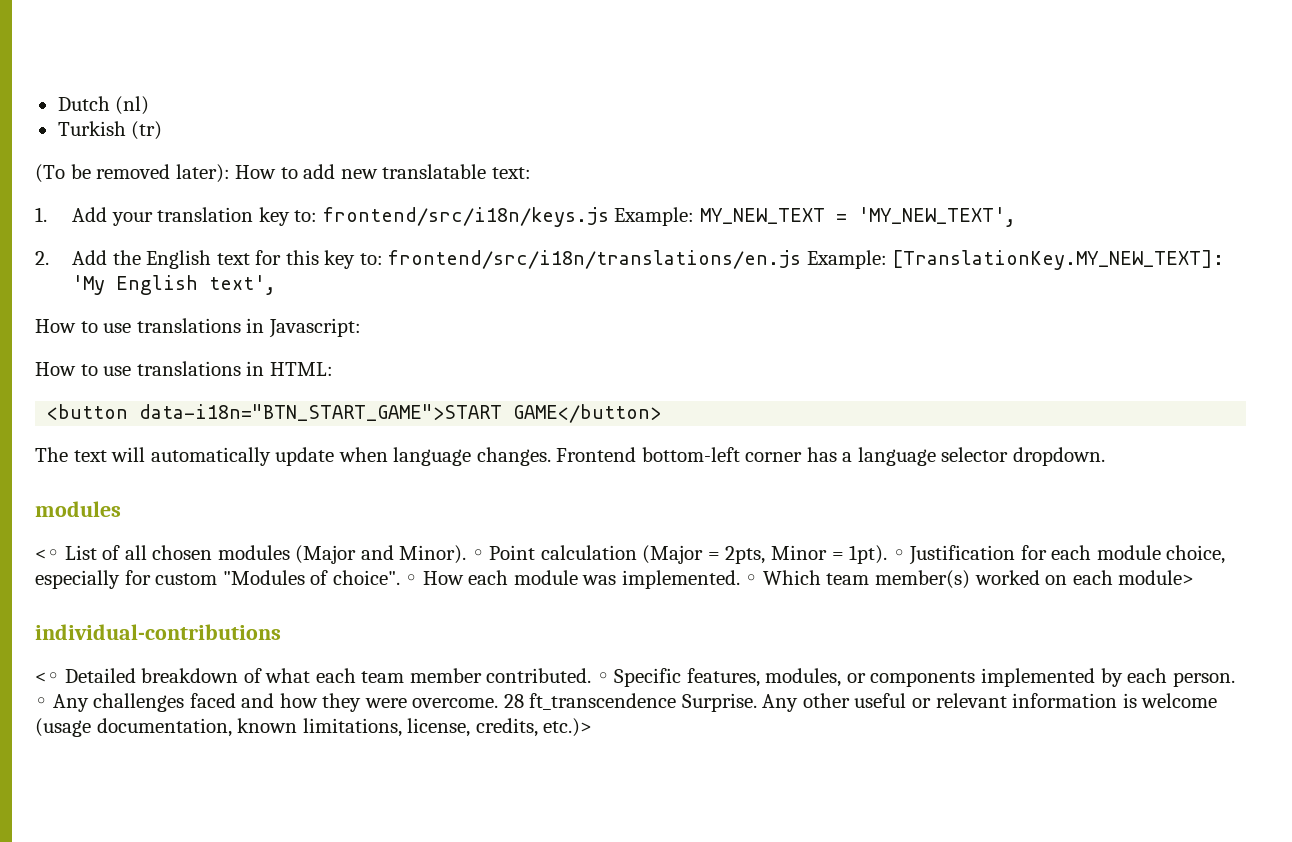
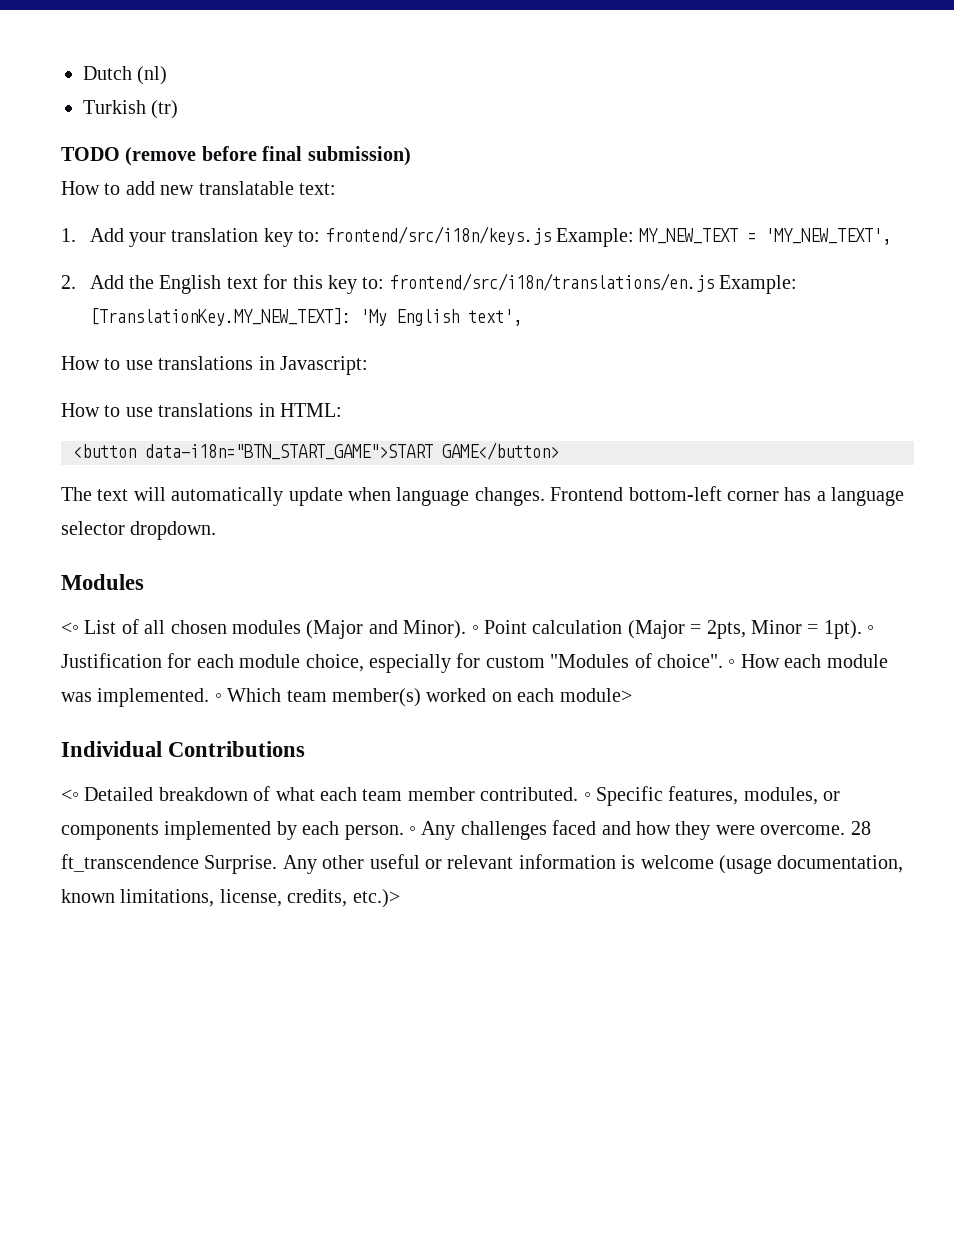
[35,164,230,183] (To be removed later): -> [61,146,411,166] TODO (remove before final submission) //
[35,501,121,517] modules -> [61,574,144,590] Modules
[35,624,281,640] individual-contributions -> [61,741,306,757] Individual Contributions

